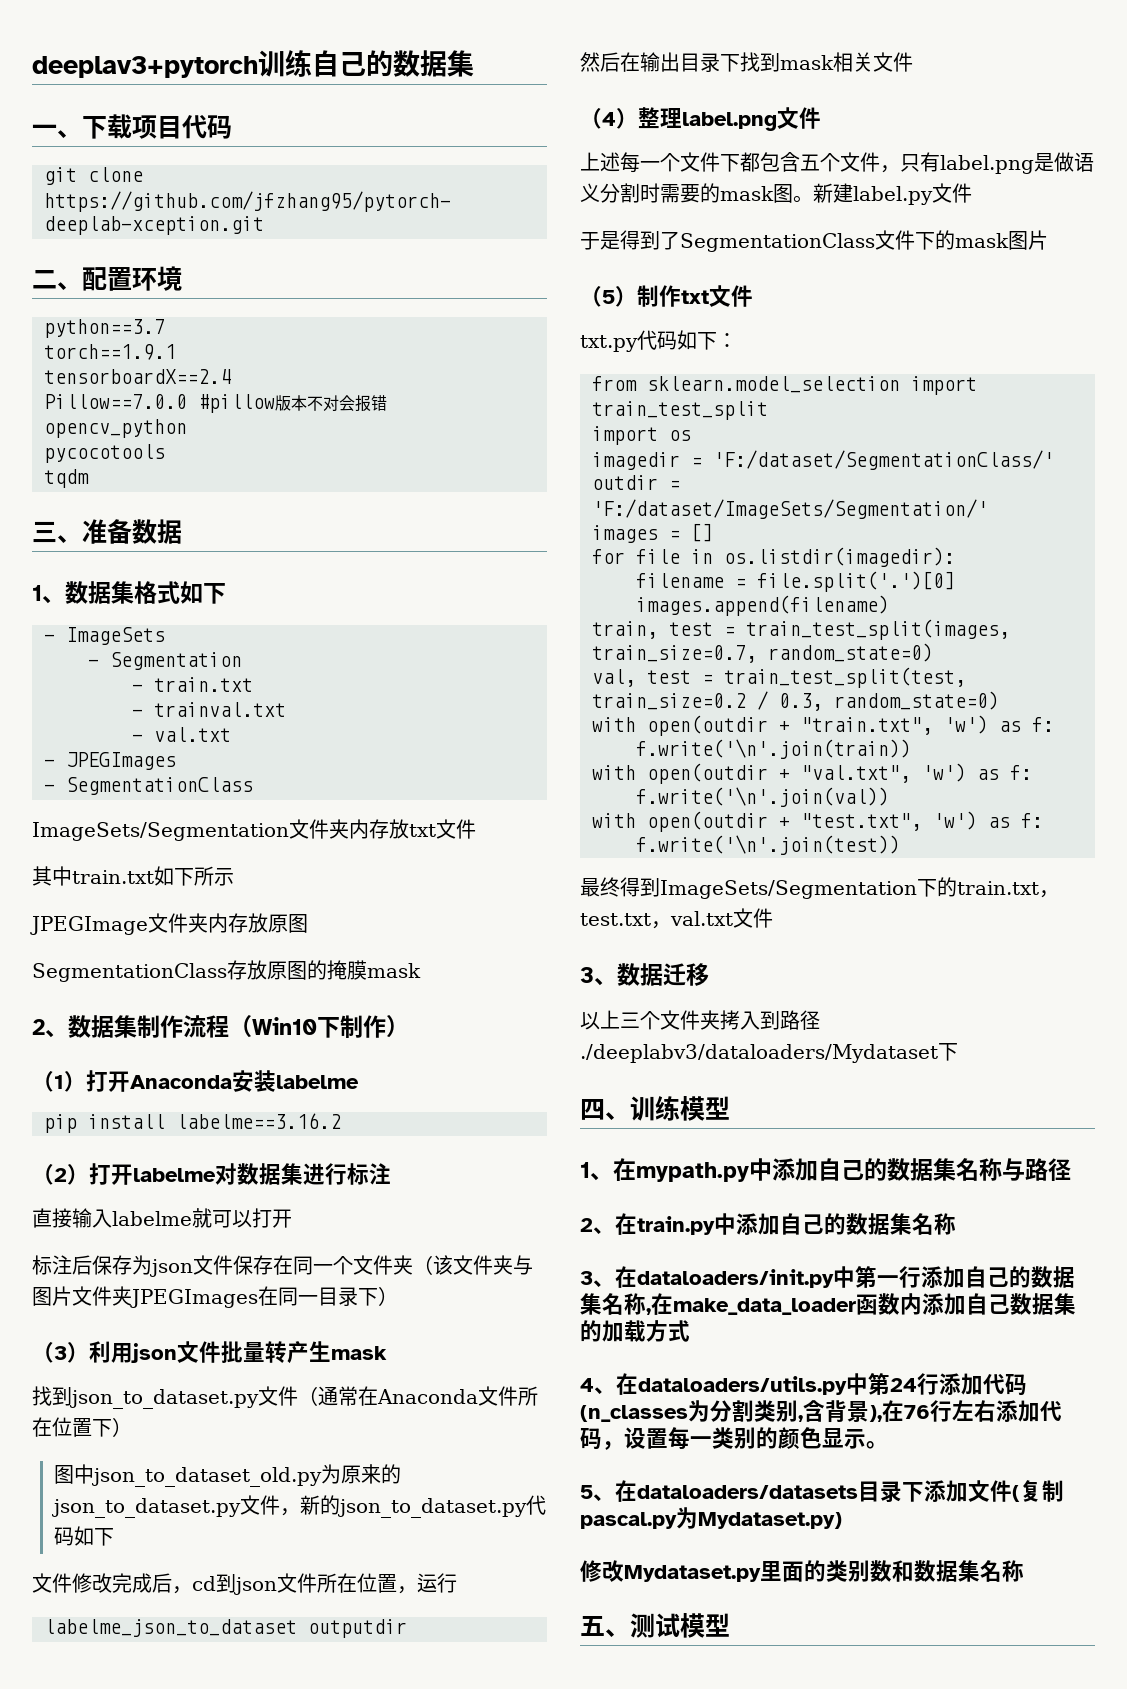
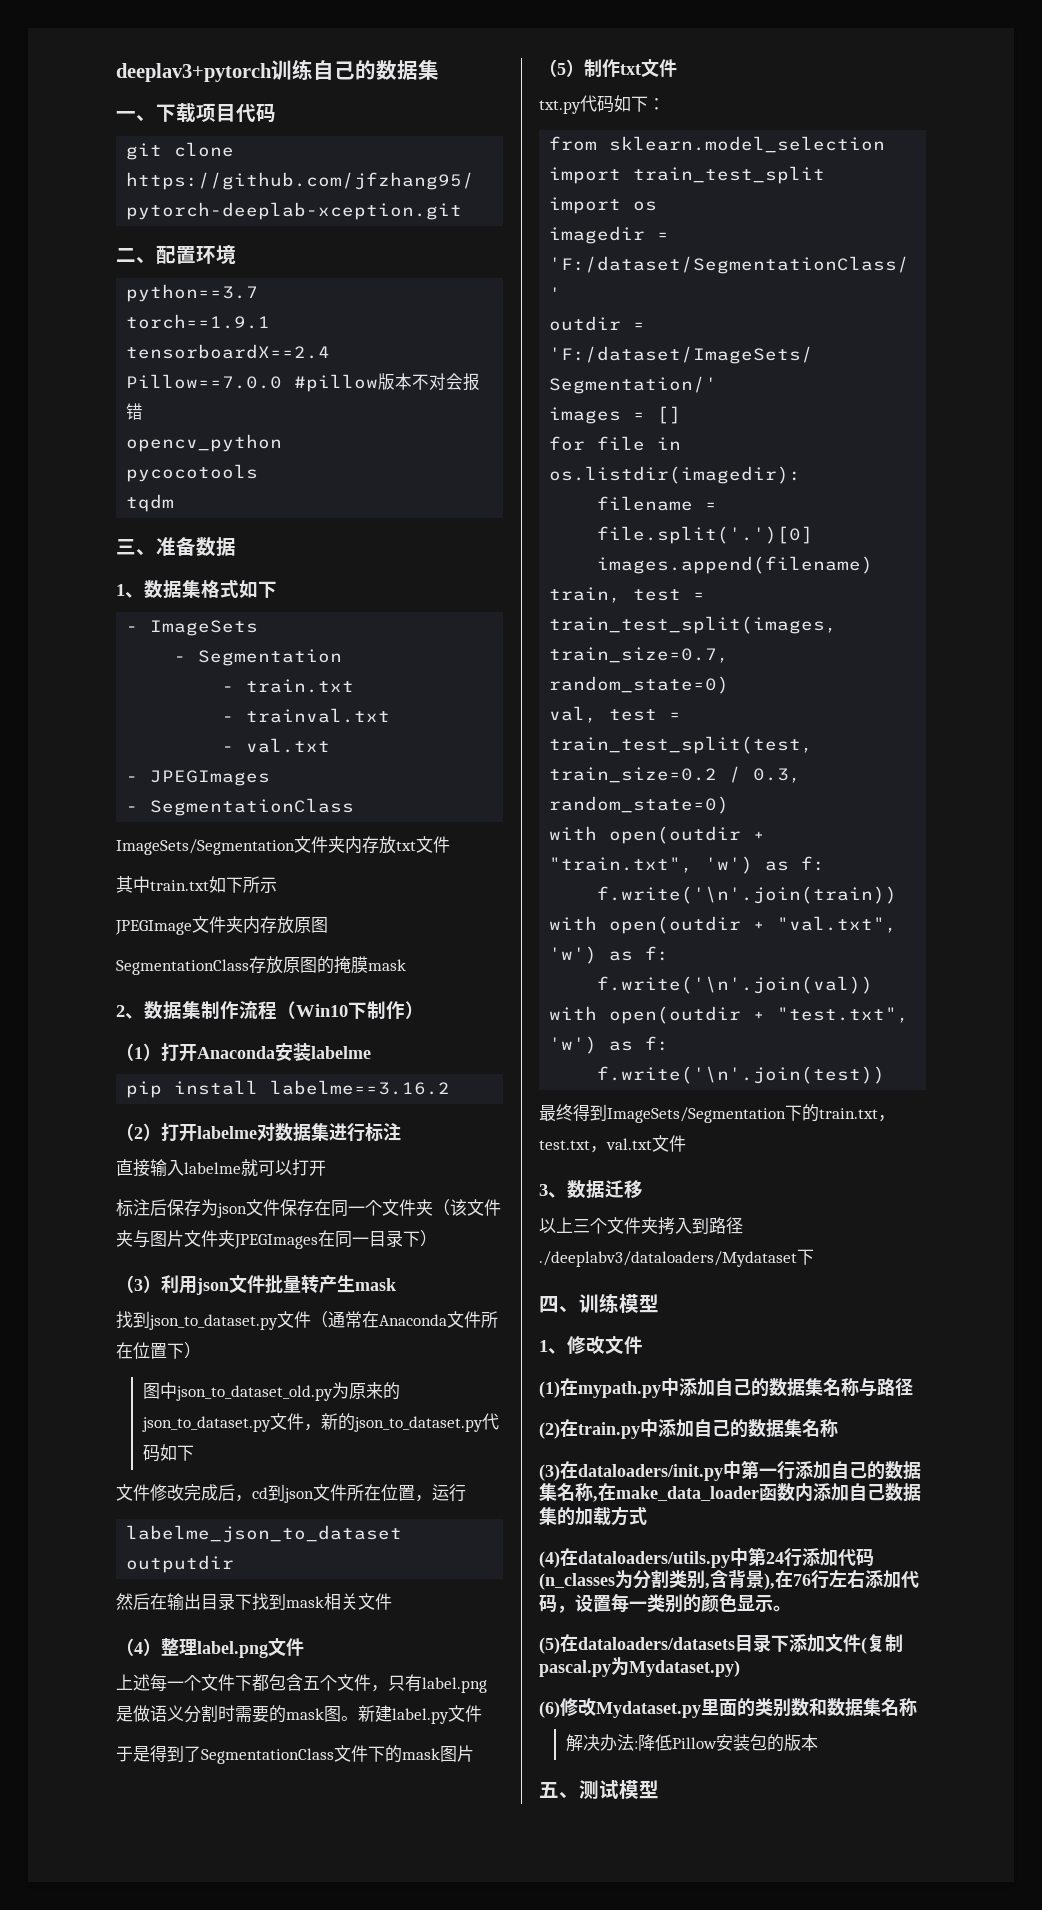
(613, 1177) none -> [567,1336,643,1354] [539,1381,560,1398] 修改文件 // (1)
[580,1218,615,1234] 2、 -> [539,1422,560,1439] (2)
[580,1271,615,1287] 3、 -> [539,1464,560,1481] (3)
[580,1378,616,1394] 4、 -> [539,1551,560,1568] (4)
[580,1485,615,1501] 5、 -> [539,1637,560,1654] (5)
(842, 1520) none -> [539,1701,560,1718] (6)
(1024, 1571) none -> [565,1734,818,1752] // 解决办法:降低Pillow安装包的版本

